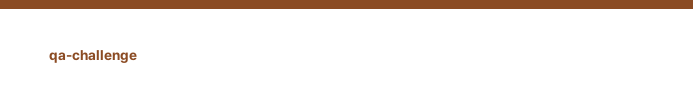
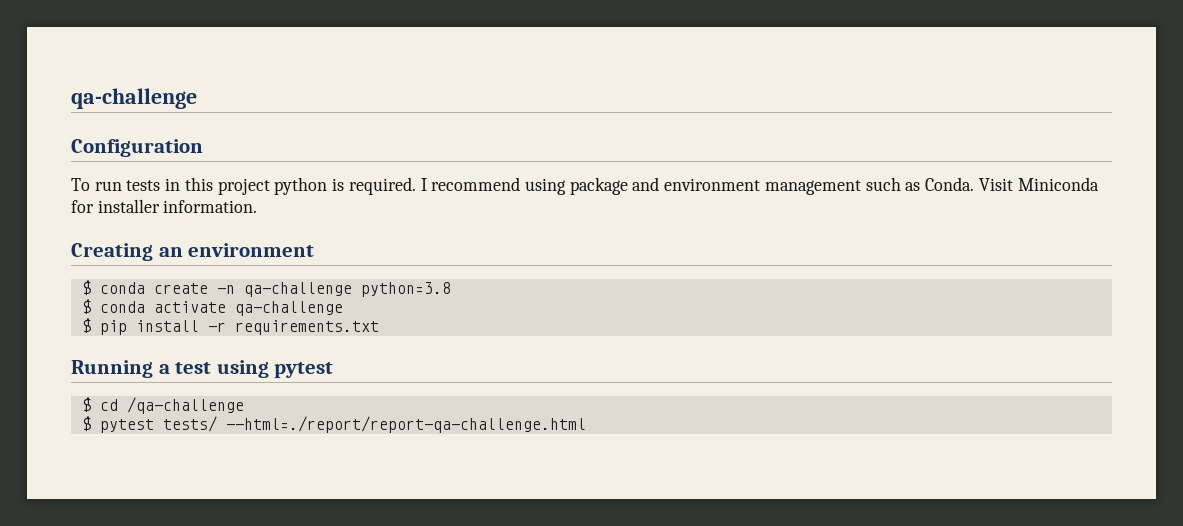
[49,50,137,63] qa-challenge -> [71,88,197,109] [71,139,203,157] [71,177,1099,195] [71,199,258,213] [71,243,315,261] [81,280,451,297] [81,299,343,316] [81,318,379,335] [71,360,334,378] [81,397,244,414] [81,416,586,433] qa-challenge // Configuration // To run tests in this project python is required. I recommend using package and environment management such as Conda. Visit Miniconda for installer information. // Creating an environment // $ conda create -n qa-challenge python=3.8 // $ conda activate qa-challenge // $ pip install -r requirements.txt // Running a test using pytest // $ cd /qa-challenge // $ pytest tests/ --html=./report/report-qa-challenge.html

